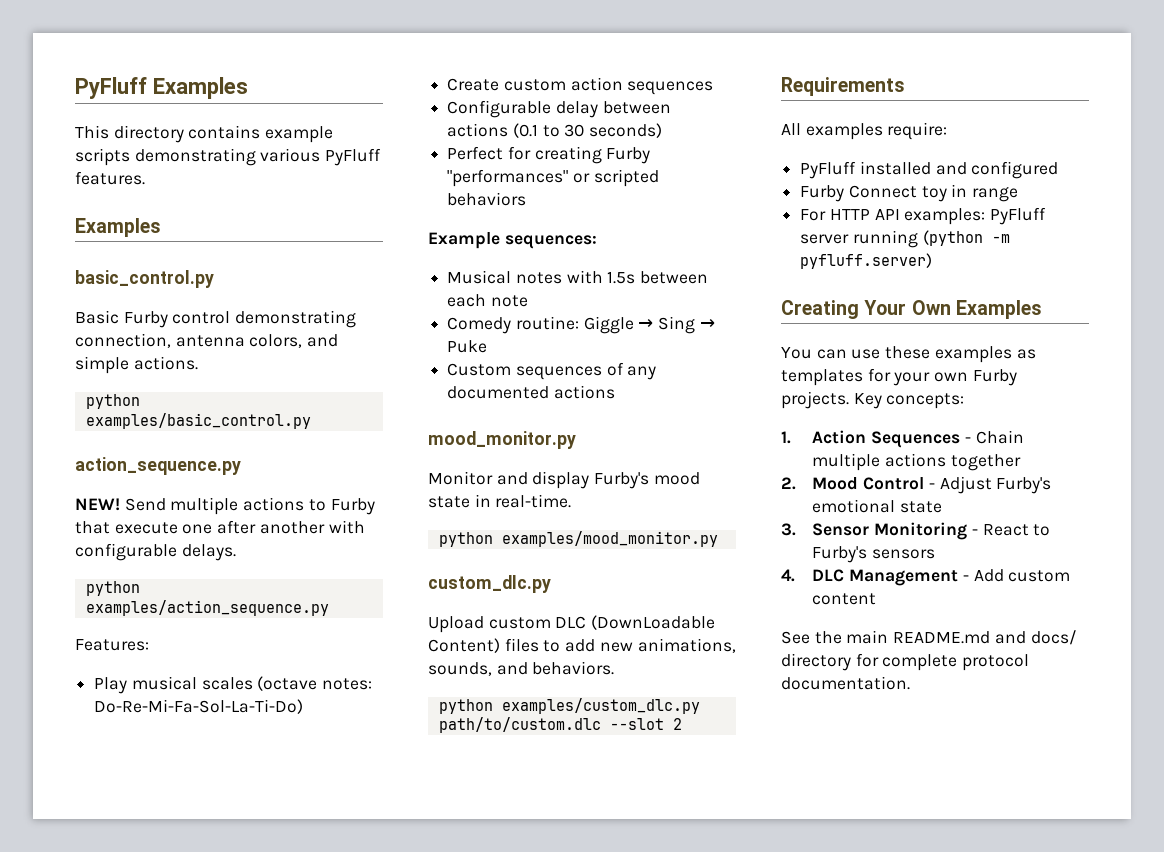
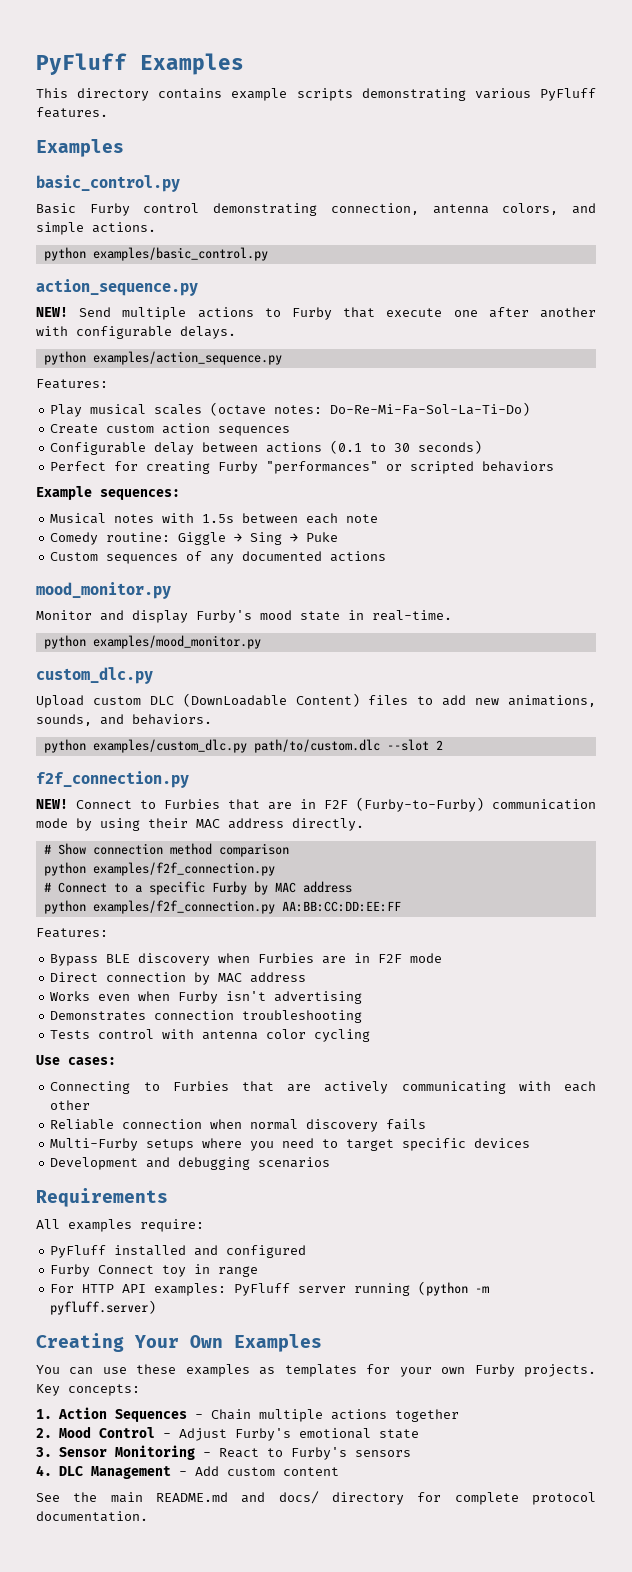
(682, 724) none -> [36,771,189,788] [36,797,596,812] [36,818,364,831] [43,843,289,857] [43,862,275,876] [43,881,352,895] [43,900,401,914] [36,928,108,938] [50,953,443,966] [50,972,307,985] [50,991,363,1004] [50,1010,363,1023] [50,1029,371,1042] [36,1055,116,1065] [50,1081,596,1094] [50,1100,91,1110] [50,1119,427,1132] [50,1138,531,1151] [50,1157,331,1170] // f2f_connection.py // NEW! Connect to Furbies that are in F2F (Furby-to-Furby) communication mode by using their MAC address directly. // # Show connection method comparison // python examples/f2f_connection.py // # Connect to a specific Furby by MAC address // python examples/f2f_connection.py AA:BB:CC:DD:EE:FF // Features: // Bypass BLE discovery when Furbies are in F2F mode // Direct connection by MAC address // Works even when Furby isn't advertising // Demonstrates connection troubleshooting // Tests control with antenna color cycling // Use cases: // Connecting to Furbies that are actively communicating with each other // Reliable connection when normal discovery fails // Multi-Furby setups where you need to target specific devices // Development and debugging scenarios

